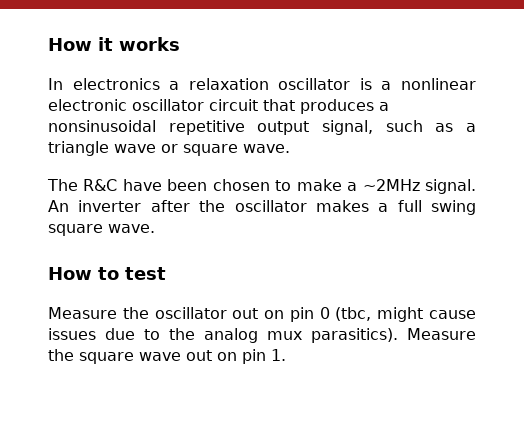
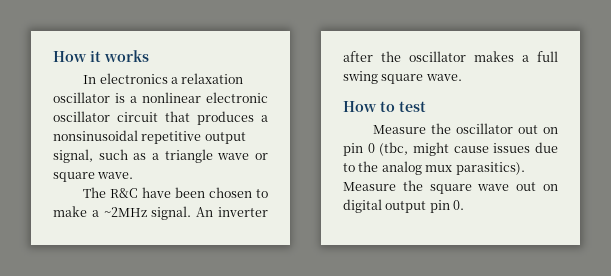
[242,349,286,364] pin 1. -> [343,199,465,213] digital output pin 0.

